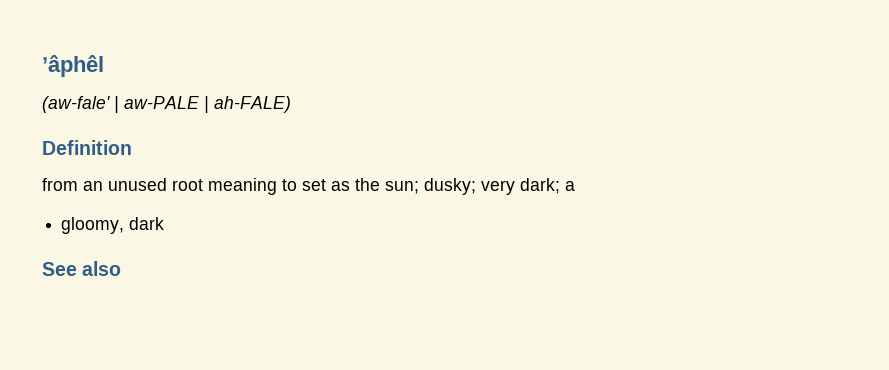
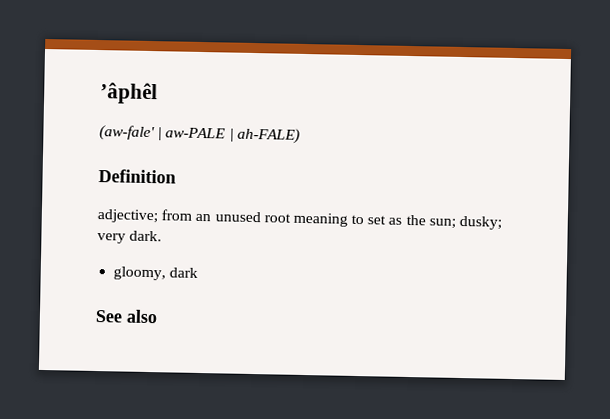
(132, 147) none -> [97,209,158,224] adjective;
[520,178,575,194] dark; a -> [129,230,163,242] dark.

